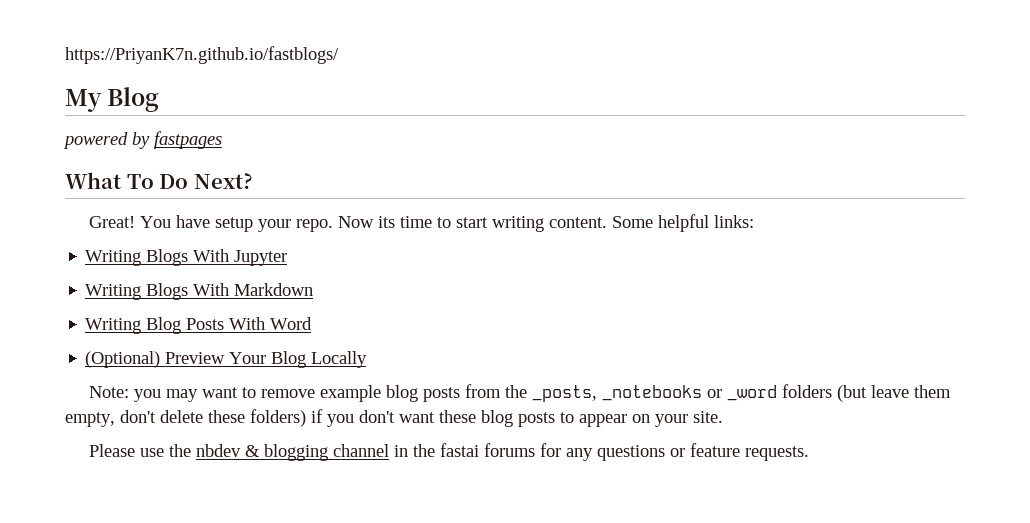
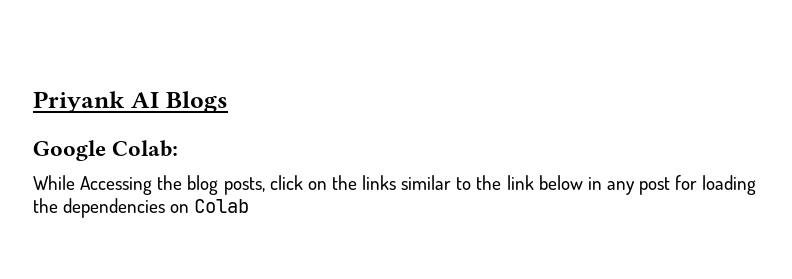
[65,46,339,64] [65,87,160,112] [63,131,222,149] [65,172,253,189] [89,214,755,232] [85,249,288,266] [85,283,314,300] [85,317,313,334] [85,351,368,368] [89,384,952,402] [65,409,723,427] [89,443,810,461] https://PriyanK7n.github.io/fastblogs/ // My Blog // powered by fastpages // What To Do Next? // Great! You have setup your repo. Now its time to start writing content. Some helpful links: // Writing Blogs With Jupyter // Writing Blogs With Markdown // Writing Blog Posts With Word // (Optional) Preview Your Blog Locally // Note: you may want to remove example blog posts from the _posts, _notebooks or _word folders (but leave them empty, don't delete these folders) if you don't want these blog posts to appear on your site. // Please use the nbdev & blogging channel in the fastai forums for any questions or feature requests. -> [33,91,228,113] [33,140,179,161] [33,175,757,195] [33,198,250,218] Priyank AI Blogs // Google Colab: // While Accessing the blog posts, click on the links similar to the link below in any post for loading the dependencies on Colab

